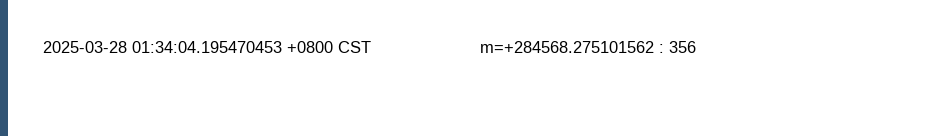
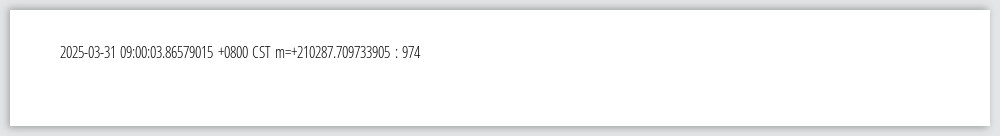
[43,41,696,53] 2025-03-28 01:34:04.195470453 +0800 CST m=+284568.275101562 : 356 -> [60,46,421,58] 2025-03-31 09:00:03.86579015 +0800 CST m=+210287.709733905 : 974

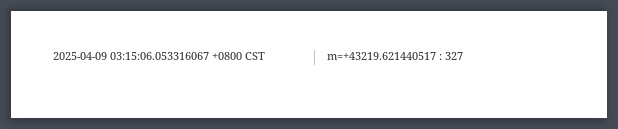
[60,46,421,58] 2025-03-31 09:00:03.86579015 +0800 CST m=+210287.709733905 : 974 -> [53,52,463,60] 2025-04-09 03:15:06.053316067 +0800 CST m=+43219.621440517 : 327

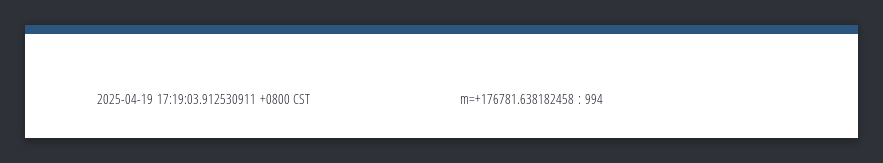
[53,52,463,60] 2025-04-09 03:15:06.053316067 +0800 CST m=+43219.621440517 : 327 -> [97,94,603,104] 2025-04-19 17:19:03.912530911 +0800 CST m=+176781.638182458 : 994

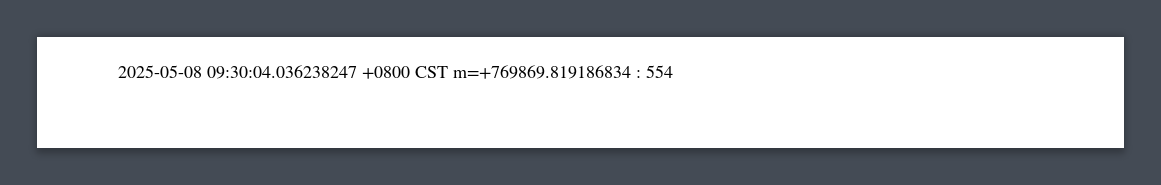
[97,94,603,104] 2025-04-19 17:19:03.912530911 +0800 CST m=+176781.638182458 : 994 -> [118,65,673,79] 2025-05-08 09:30:04.036238247 +0800 CST m=+769869.819186834 : 554

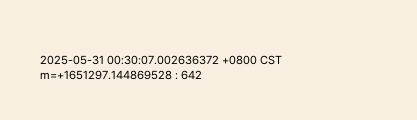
[118,65,673,79] 2025-05-08 09:30:04.036238247 +0800 CST m=+769869.819186834 : 554 -> [40,55,283,65] [40,70,203,80] 2025-05-31 00:30:07.002636372 +0800 CST m=+1651297.144869528 : 642

